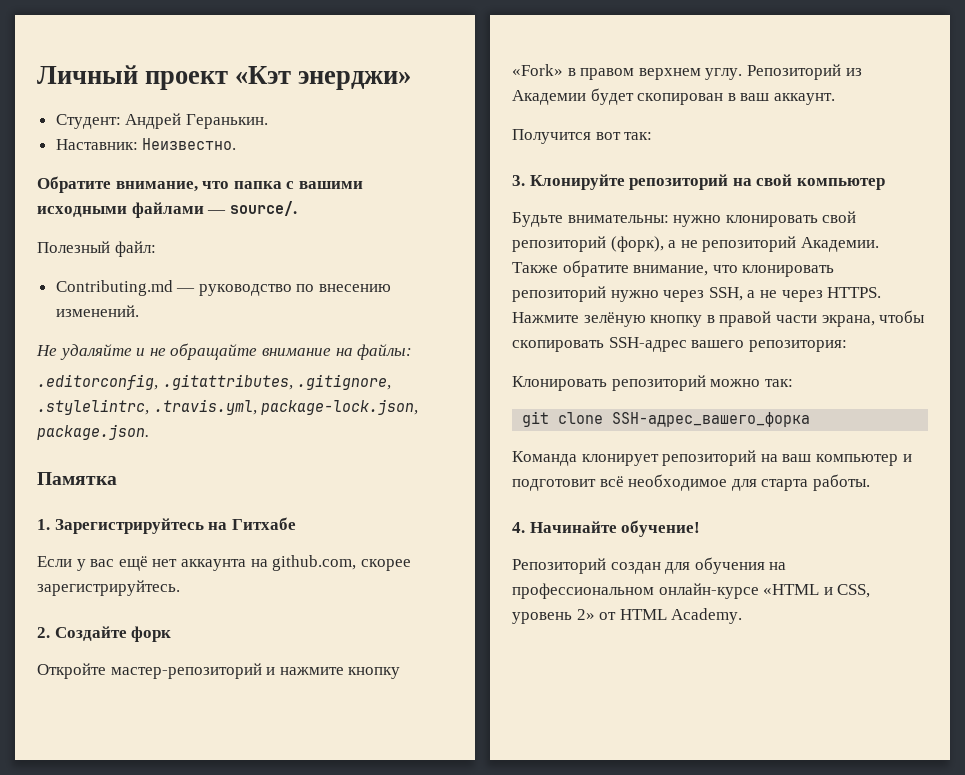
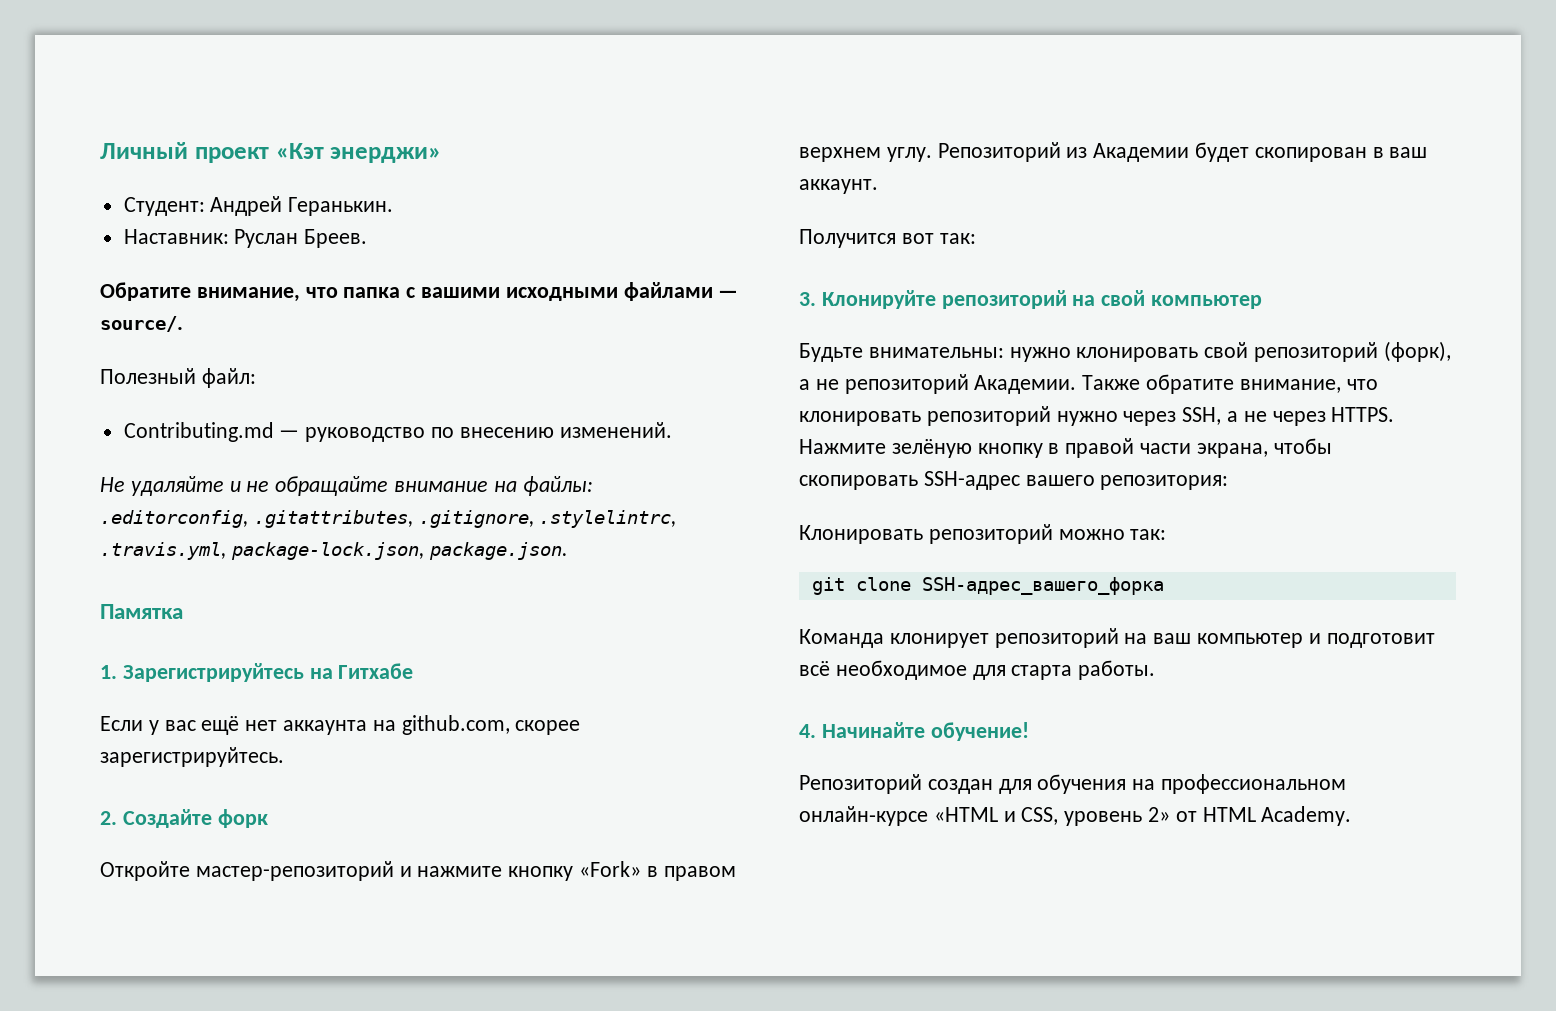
[142,138,237,150] Неизвестно. -> [234,229,368,248] Руслан Бреев.

